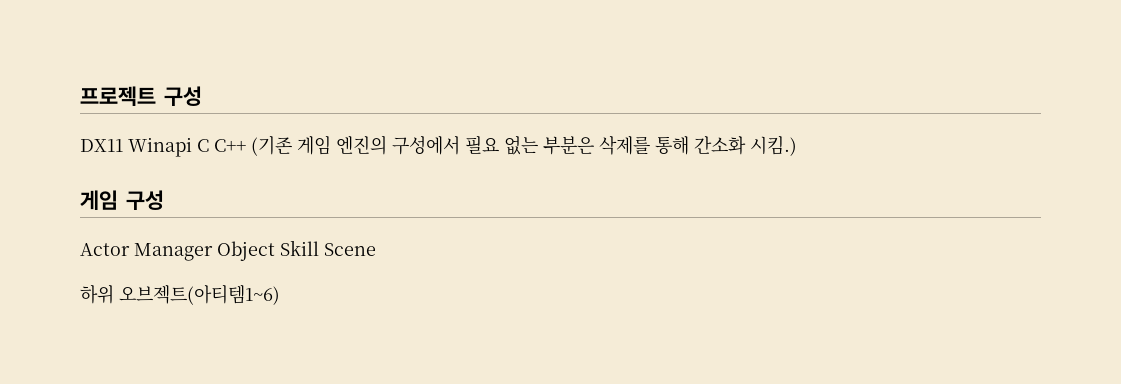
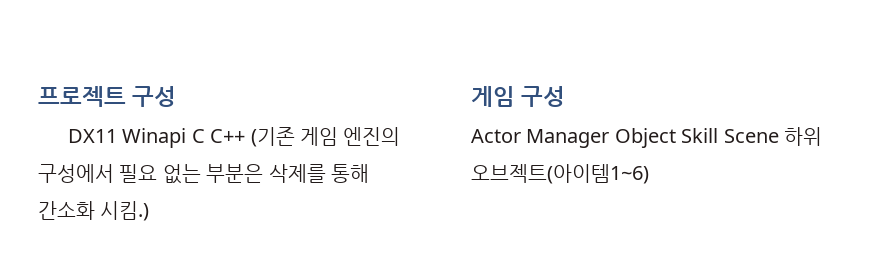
[80,285,280,305] // 하위 오브젝트(아티템1~6) -> [784,127,822,146] [471,164,649,184] 하위 오브젝트(아이템1~6)

